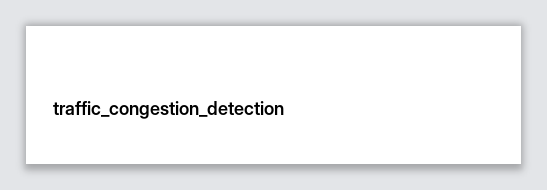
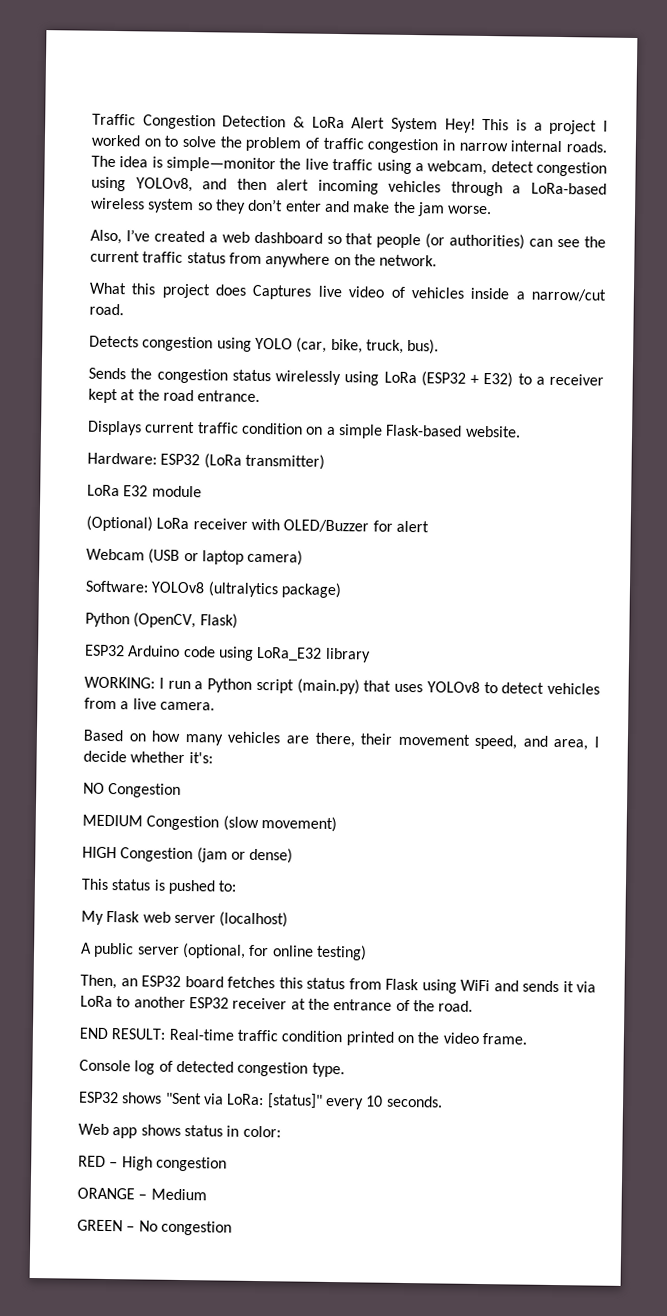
[53,101,284,119] traffic_congestion_detection -> [92,113,609,135] [91,134,607,154] [91,155,608,177] [91,176,607,197] [91,197,493,217] [90,229,606,250] [90,250,438,268] [89,282,606,302] [89,303,124,316] [89,335,440,355] [88,367,604,388] [88,388,261,404] [87,420,521,439] [87,452,325,470] [87,484,202,498] [86,515,429,533] [86,548,304,566] [85,580,342,599] [85,612,238,629] [85,644,371,663] [84,676,600,695] [84,697,215,711] [83,729,599,751] [83,750,213,764] [83,782,182,798] [82,814,337,833] [82,846,294,864] [81,878,237,895] [81,910,289,928] [81,942,367,961] [80,974,596,994] [80,995,474,1012] [79,1027,527,1046] [79,1059,345,1078] [79,1091,443,1110] [78,1123,281,1139] [78,1155,227,1172] [77,1187,207,1201] [77,1219,232,1236] Traffic Congestion Detection & LoRa Alert System Hey! This is a project I worked on to solve the problem of traffic congestion in narrow internal roads. The idea is simple—monitor the live traffic using a webcam, detect congestion using YOLOv8, and then alert incoming vehicles through a LoRa-based wireless system so they don’t enter and make the jam worse. // Also, I’ve created a web dashboard so that people (or authorities) can see the current traffic status from anywhere on the network. // What this project does Captures live video of vehicles inside a narrow/cut road. // Detects congestion using YOLO (car, bike, truck, bus). // Sends the congestion status wirelessly using LoRa (ESP32 + E32) to a receiver kept at the road entrance. // Displays current traffic condition on a simple Flask-based website. // Hardware: ESP32 (LoRa transmitter) // LoRa E32 module // (Optional) LoRa receiver with OLED/Buzzer for alert // Webcam (USB or laptop camera) // Software: YOLOv8 (ultralytics package) // Python (OpenCV, Flask) // ESP32 Arduino code using LoRa_E32 library // WORKING: I run a Python script (main.py) that uses YOLOv8 to detect vehicles from a live camera. // Based on how many vehicles are there, their movement speed, and area, I decide whether it's: // NO Congestion // MEDIUM Congestion (slow movement) // HIGH Congestion (jam or dense) // This status is pushed to: // My Flask web server (localhost) // A public server (optional, for online testing) // Then, an ESP32 board fetches this status from Flask using WiFi and sends it via LoRa to another ESP32 receiver at the entrance of the road. // END RESULT: Real-time traffic condition printed on the video frame. // Console log of detected congestion type. // ESP32 shows "Sent via LoRa: [status]" every 10 seconds. // Web app shows status in color: // RED – High congestion // ORANGE – Medium // GREEN – No congestion

